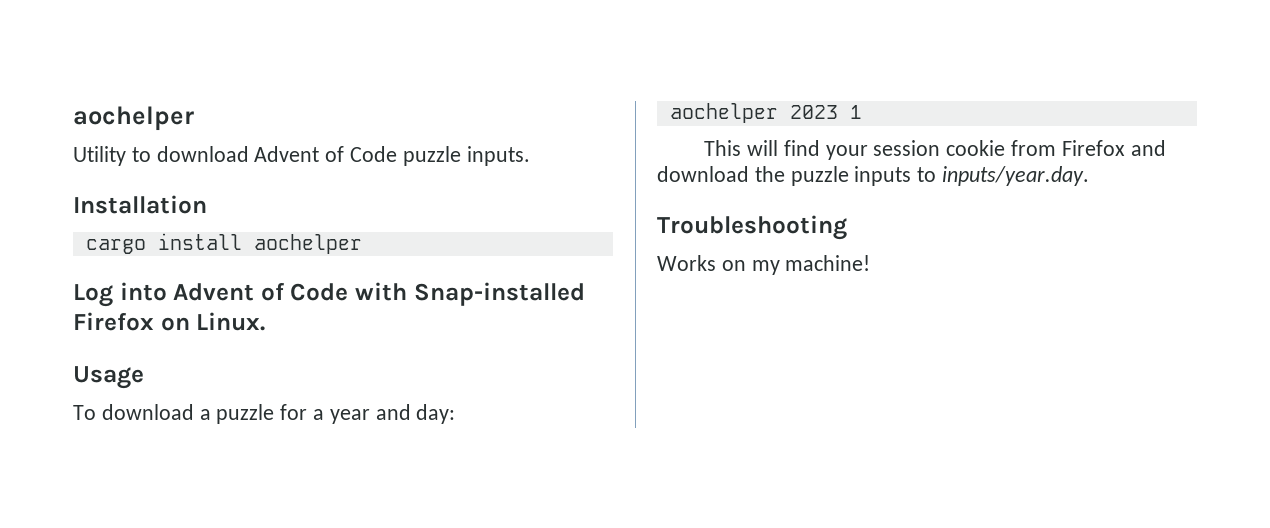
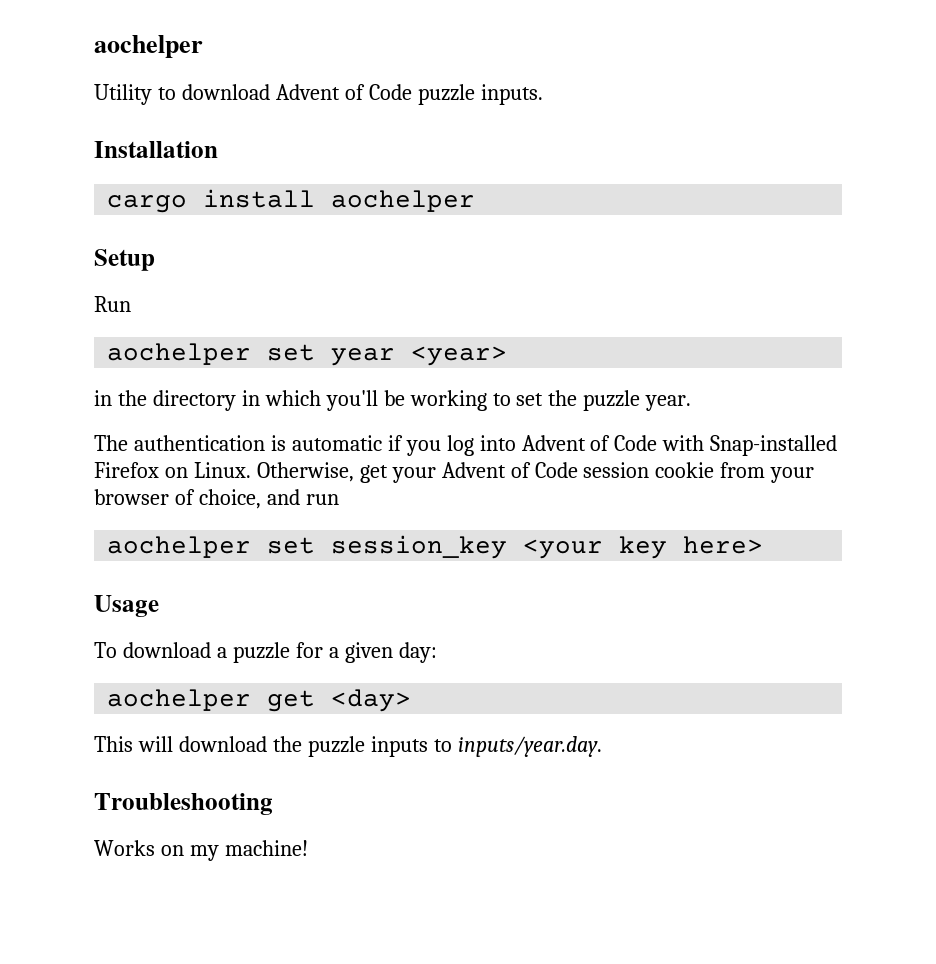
[73,284,113,307] Log -> [94,249,155,271] [94,296,131,312] [107,343,508,366] [94,390,692,411] [94,435,474,456] Setup // Run // aochelper set year <year> // in the directory in which you'll be working to set the puzzle year. // The authentication is automatic if you log
(266, 321) none -> [256,462,815,483] [94,489,339,509] [107,535,764,559] Otherwise, get your Advent of Code session cookie from your browser of choice, and run // aochelper set session_key <your key here>
[329,404,411,424] year and -> [344,642,393,663] given
[789,105,862,119] 2023 1 -> [267,689,412,712] get <day>
[783,140,1166,160] find your session cookie from Firefox and -> (173, 744) none

